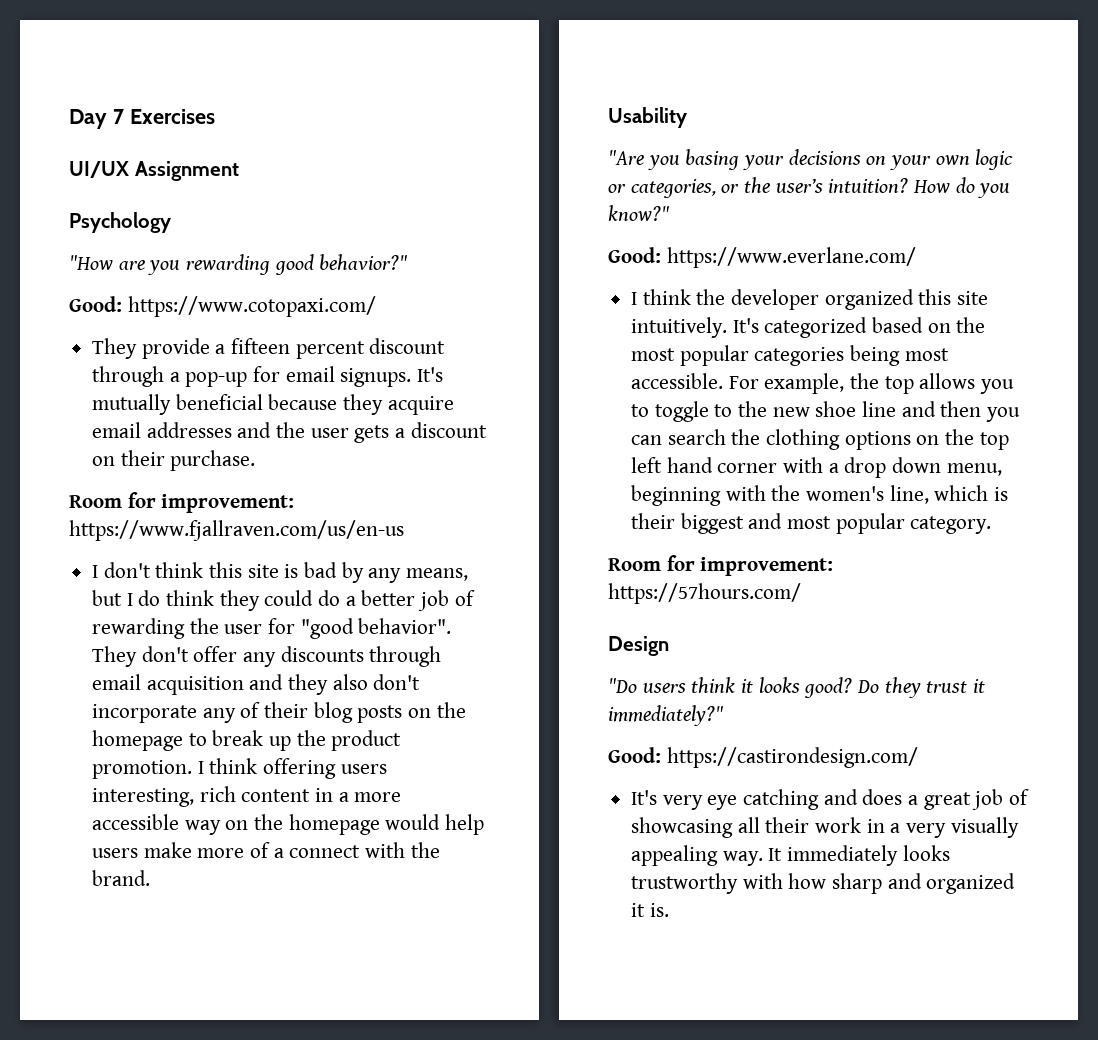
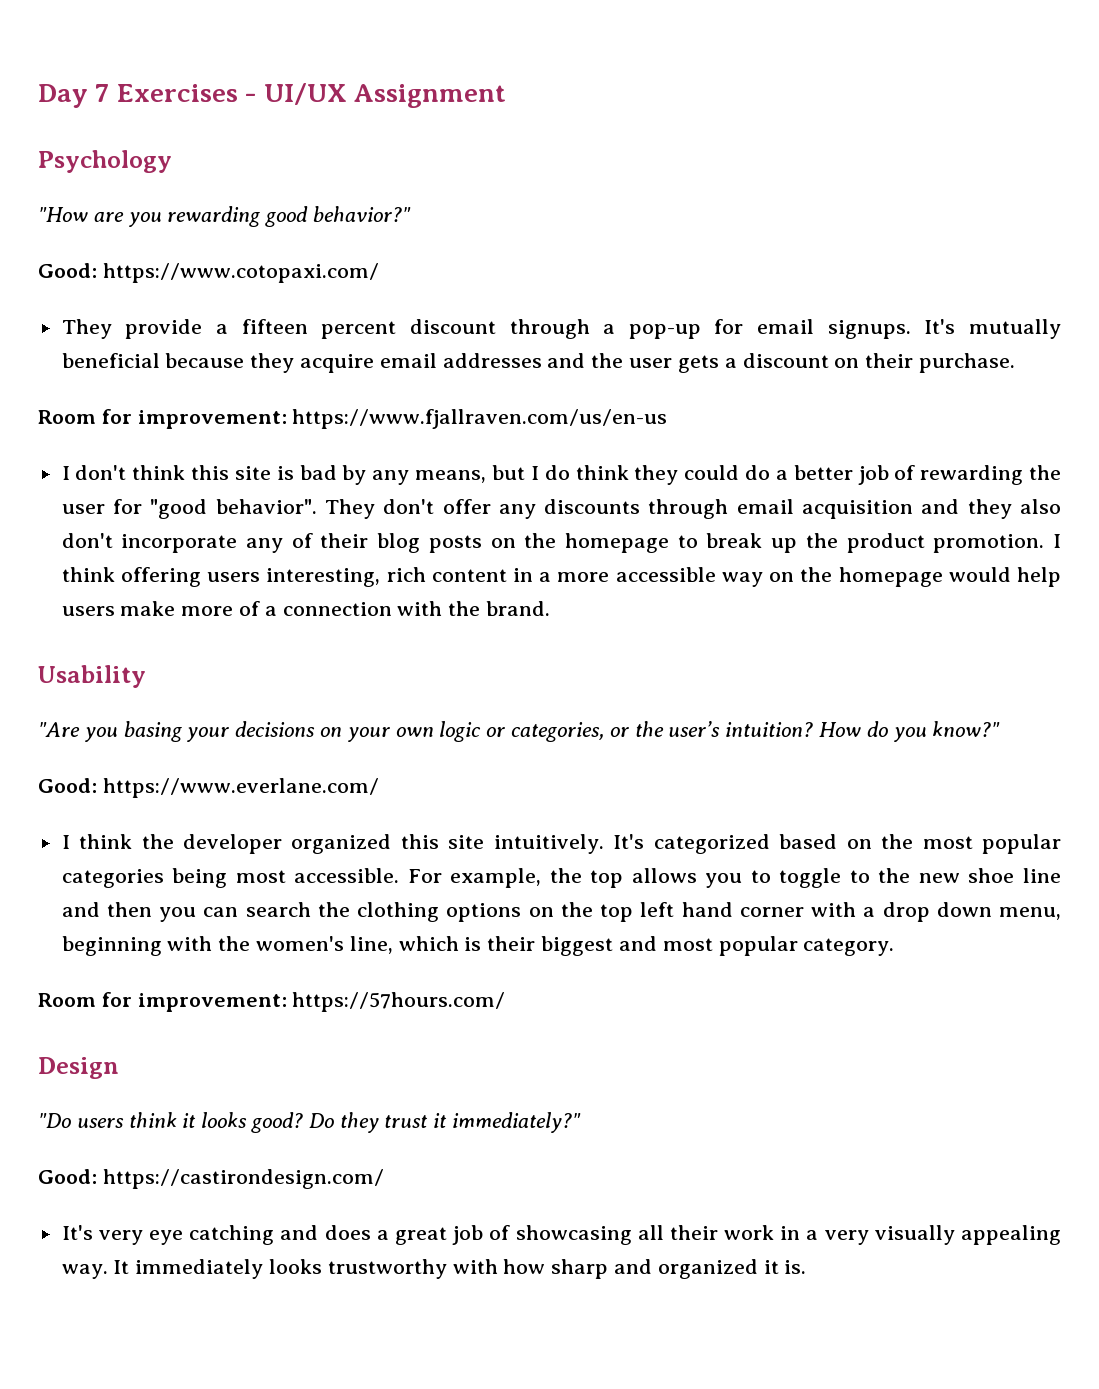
(215, 116) // -> [244,93,257,102] -
[289,845,361,858] connect -> [282,602,392,616] connection

